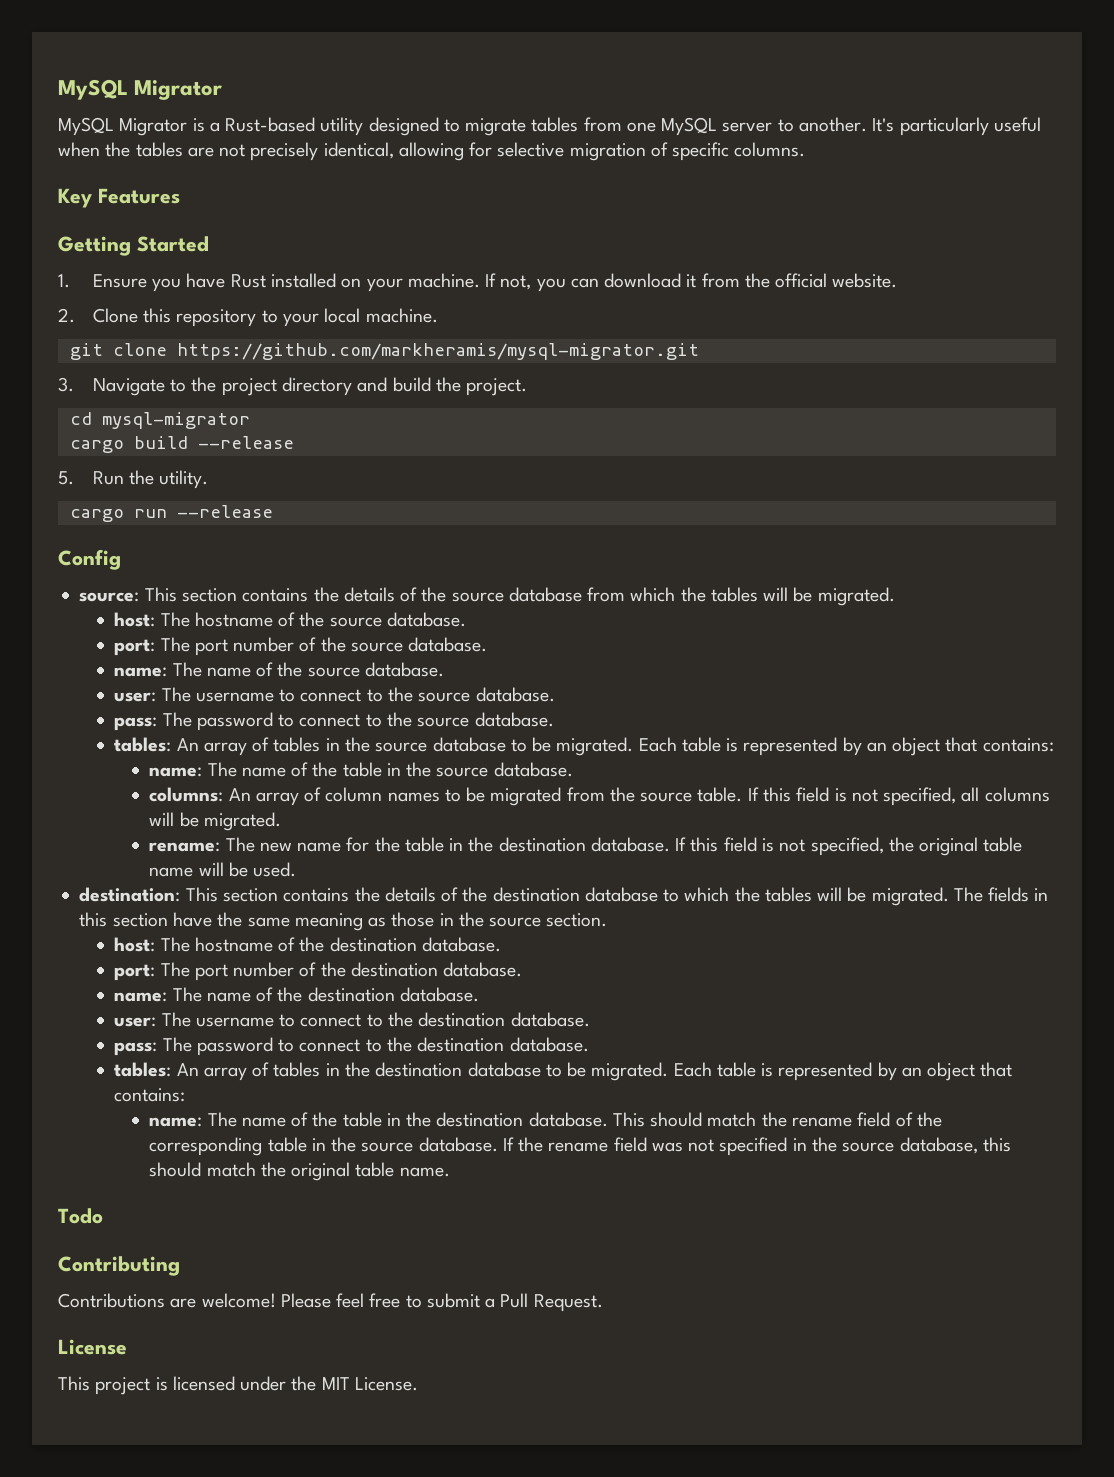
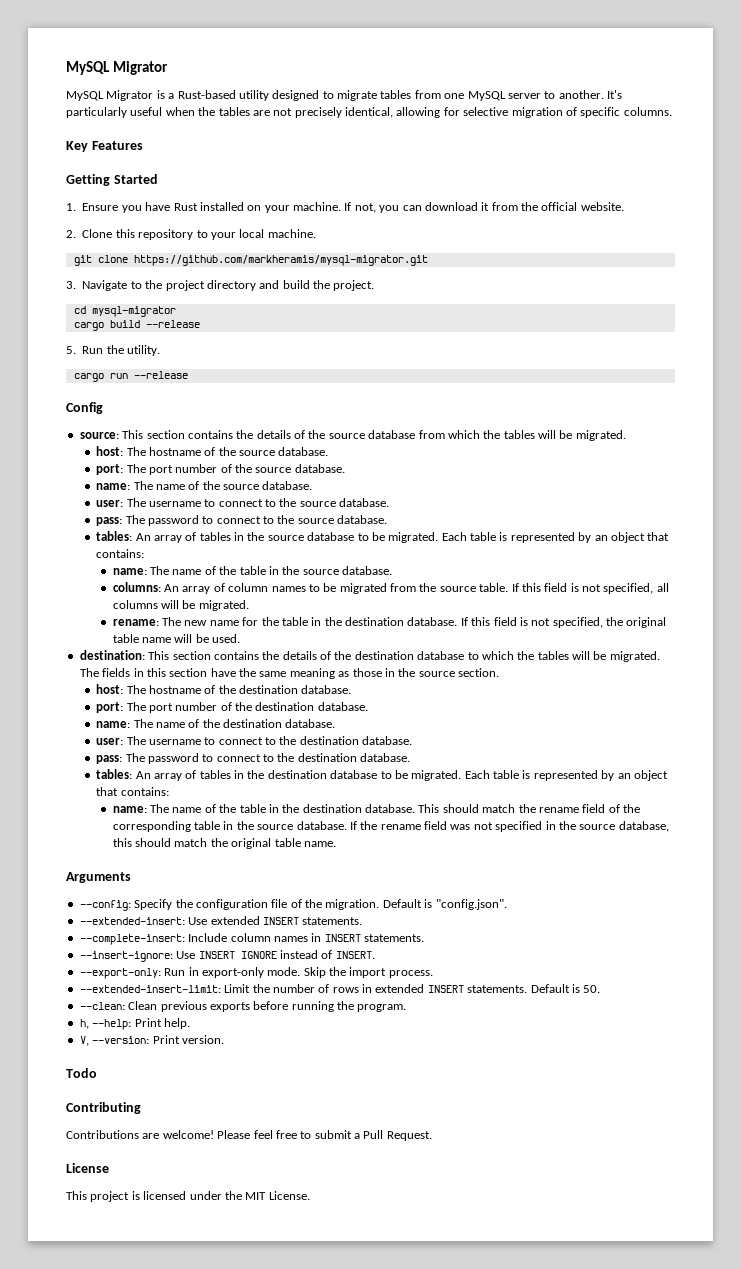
(450, 1172) none -> [66,872,131,883] [79,899,507,911] [79,916,363,925] [79,933,424,945] [79,950,375,962] [79,967,433,979] [79,984,601,993] [79,1001,407,1012] [79,1018,190,1030] [79,1035,224,1046] // Arguments // --config: Specify the configuration file of the migration. Default is "config.json". // --extended-insert: Use extended INSERT statements. // --complete-insert: Include column names in INSERT statements. // --insert-ignore: Use INSERT IGNORE instead of INSERT. // --export-only: Run in export-only mode. Skip the import process. // --extended-insert-limit: Limit the number of rows in extended INSERT statements. Default is 50. // --clean: Clean previous exports before running the program. // h, --help: Print help. // V, --version: Print version.

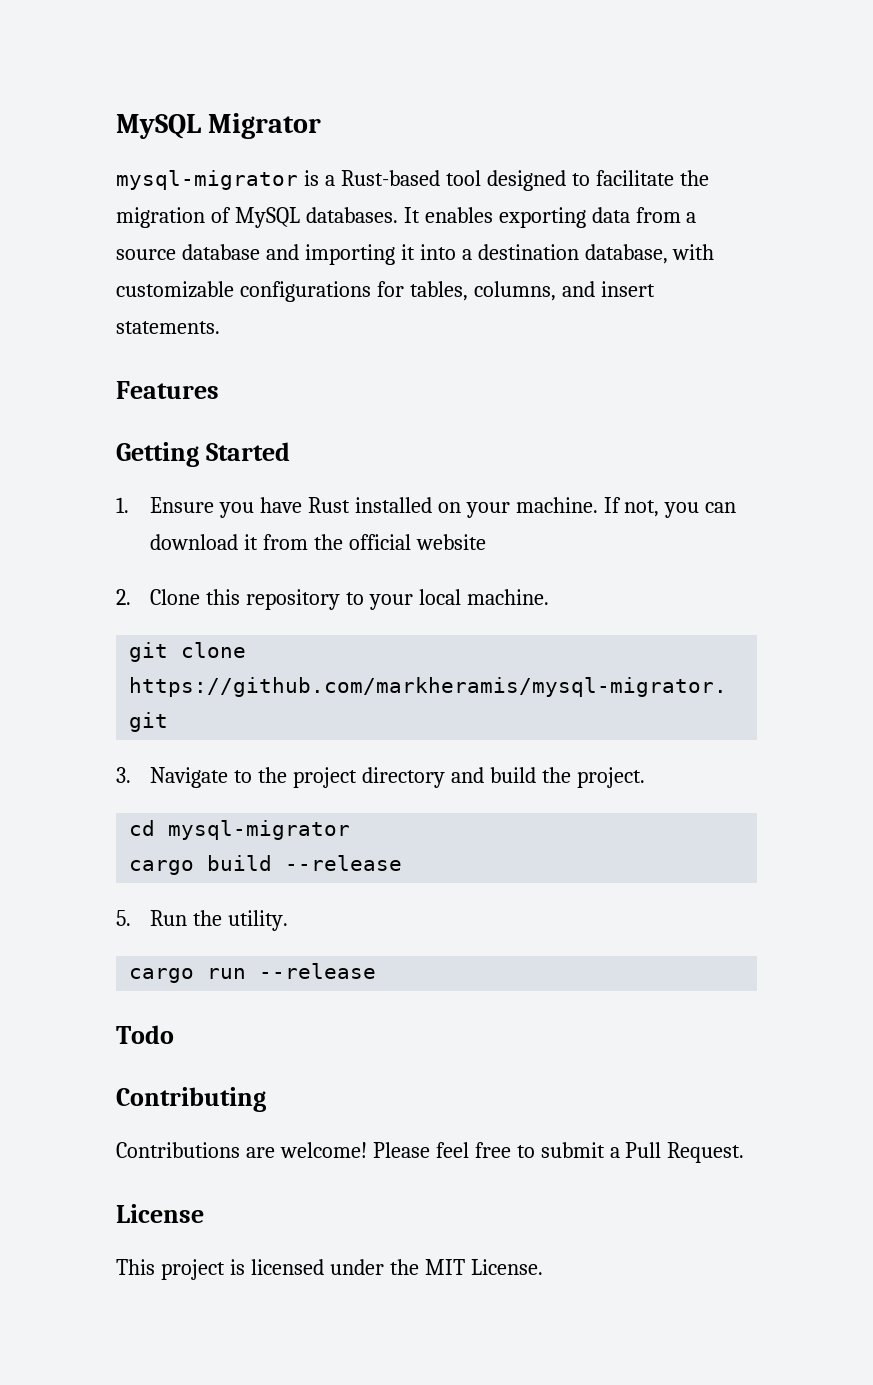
[66,90,154,101] MySQL Migrator -> [116,170,298,190] mysql-migrator
[238,90,269,101] utility -> [445,170,481,186] tool
[337,90,622,101] [66,107,672,118] [66,141,88,152] migrate tables from one MySQL server to another. It's particularly useful when the tables are not precisely identical, allowing for selective migration of specific columns. // Key -> [595,170,709,186] [116,207,697,228] [116,244,715,265] [116,281,655,302] [116,321,220,334] facilitate the migration of MySQL databases. It enables exporting data from a source database and importing it into a destination database, with customizable configurations for tables, columns, and insert statements. //
[580,202,624,211] website. -> [415,534,486,550] website
[66,402,103,414] [79,430,626,441] [96,446,329,456] [96,464,345,475] [96,481,313,490] [96,498,390,507] [96,515,388,526] [96,531,670,543] [96,549,145,558] [112,566,392,575] [112,582,669,594] [112,600,249,611] [112,617,667,628] [112,634,241,643] [79,650,660,662] [79,668,499,679] [96,684,352,694] [96,702,368,713] [96,719,336,728] [96,736,413,745] [96,753,411,764] [96,769,668,781] [96,787,169,796] [112,804,640,813] [112,821,669,832] [112,838,336,849] [66,872,131,883] [79,899,507,911] [79,916,363,925] [79,933,424,945] [79,950,375,962] [79,967,433,979] [79,984,601,993] [79,1001,407,1012] [79,1018,190,1030] [79,1035,224,1046] // Config // source: This section contains the details of the source database from which the tables will be migrated. // host: The hostname of the source database. // port: The port number of the source database. // name: The name of the source database. // user: The username to connect to the source database. // pass: The password to connect to the source database. // tables: An array of tables in the source database to be migrated. Each table is represented by an object that contains: // name: The name of the table in the source database. // columns: An array of column names to be migrated from the source table. If this field is not specified, all columns will be migrated. // rename: The new name for the table in the destination database. If this field is not specified, the original table name will be used. // destination: This section contains the details of the destination database to which the tables will be migrated. The fields in this section have the same meaning as those in the source section. // host: The hostname of the destination database. // port: The port number of the destination database. // name: The name of the destination database. // user: The username to connect to the destination database. // pass: The password to connect to the destination database. // tables: An array of tables in the destination database to be migrated. Each table is represented by an object that contains: // name: The name of the table in the destination database. This should match the rename field of the corresponding table in the source database. If the rename field was not specified in the source database, this should match the original table name. // Arguments // --config: Specify the configuration file of the migration. Default is "config.json". // --extended-insert: Use extended INSERT statements. // --complete-insert: Include column names in INSERT statements. // --insert-ignore: Use INSERT IGNORE instead of INSERT. // --export-only: Run in export-only mode. Skip the import process. // --extended-insert-limit: Limit the number of rows in extended INSERT statements. Default is 50. // --clean: Clean previous exports before running the program. // h, --help: Print help. // V, --version: Print version. -> (377, 971) none

